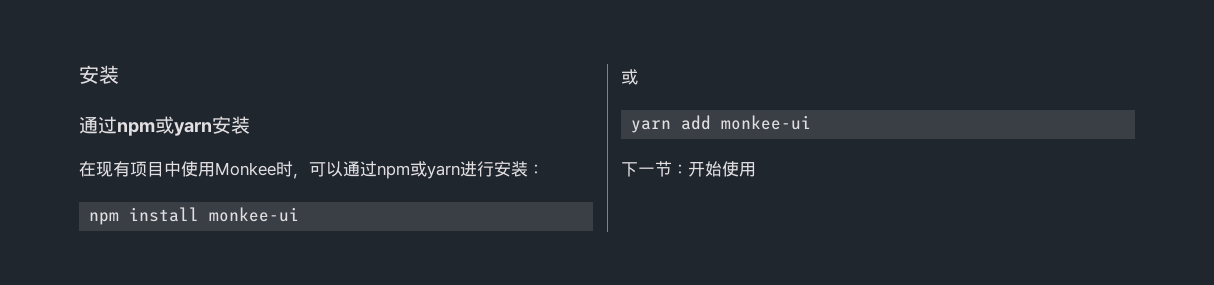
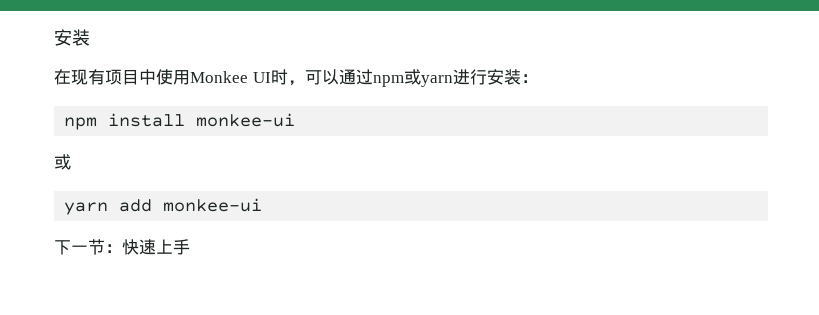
[79,65,119,84] [79,116,250,136] 安装 // 通过npm或yarn安装 -> [54,29,90,46] 安装
(276, 169) none -> [252,72,271,83] UI
[688,161,756,177] 开始使用 -> [122,239,190,255] 快速上手

